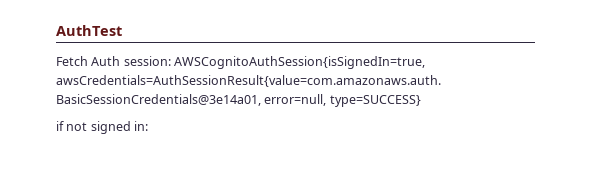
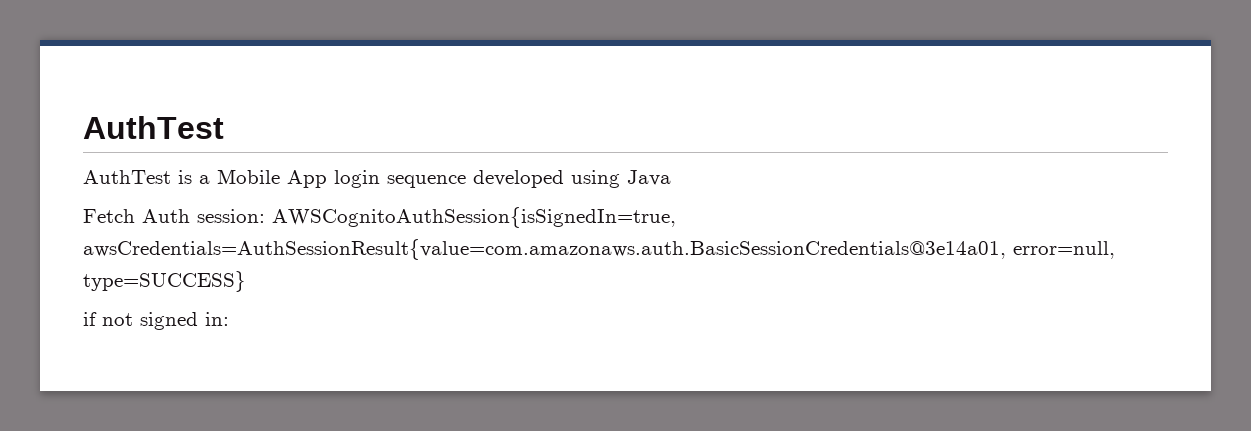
[56,25,122,36] AuthTest -> [83,116,224,139] [83,169,671,188] AuthTest // AuthTest is a Mobile App login sequence developed using Java

